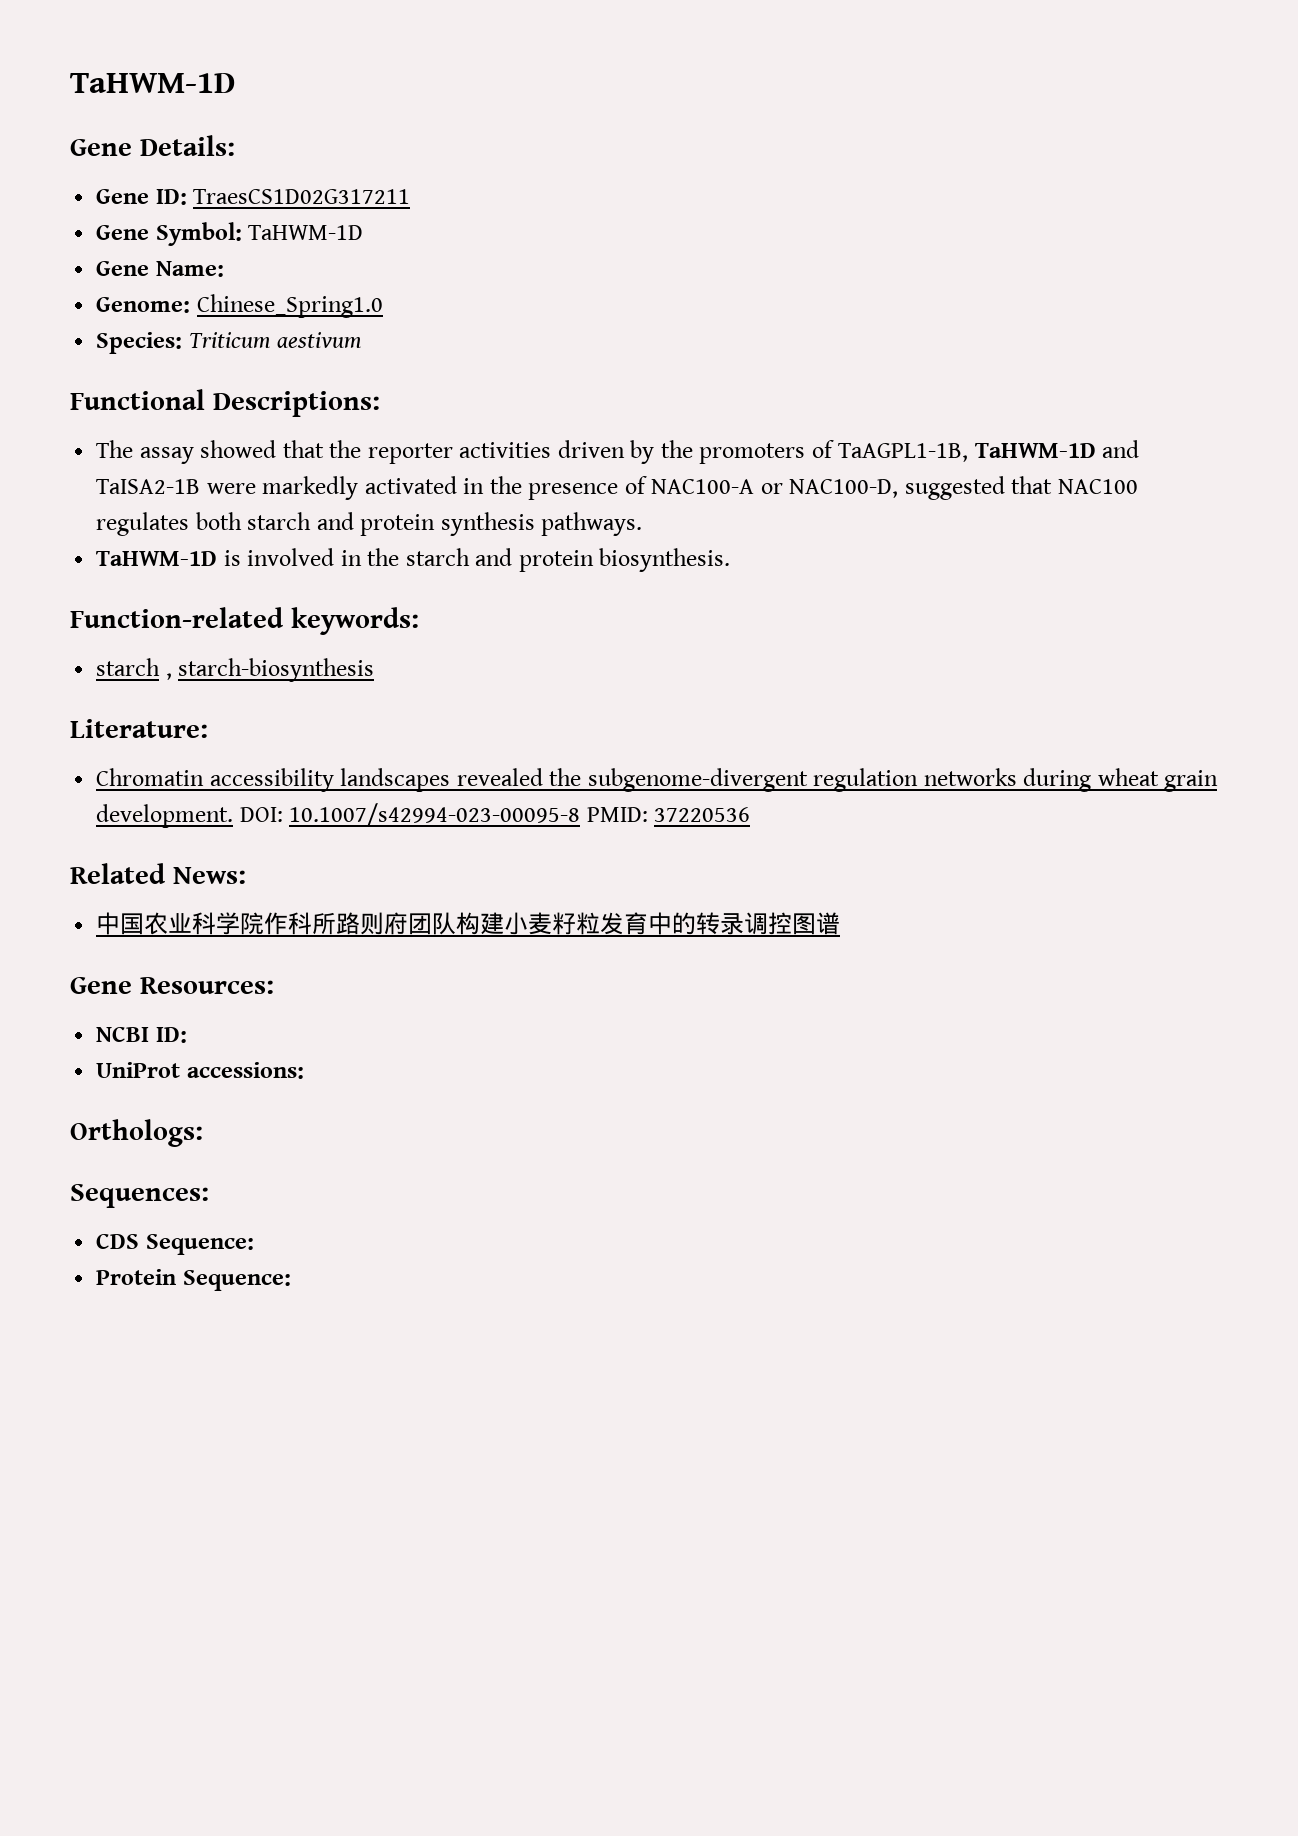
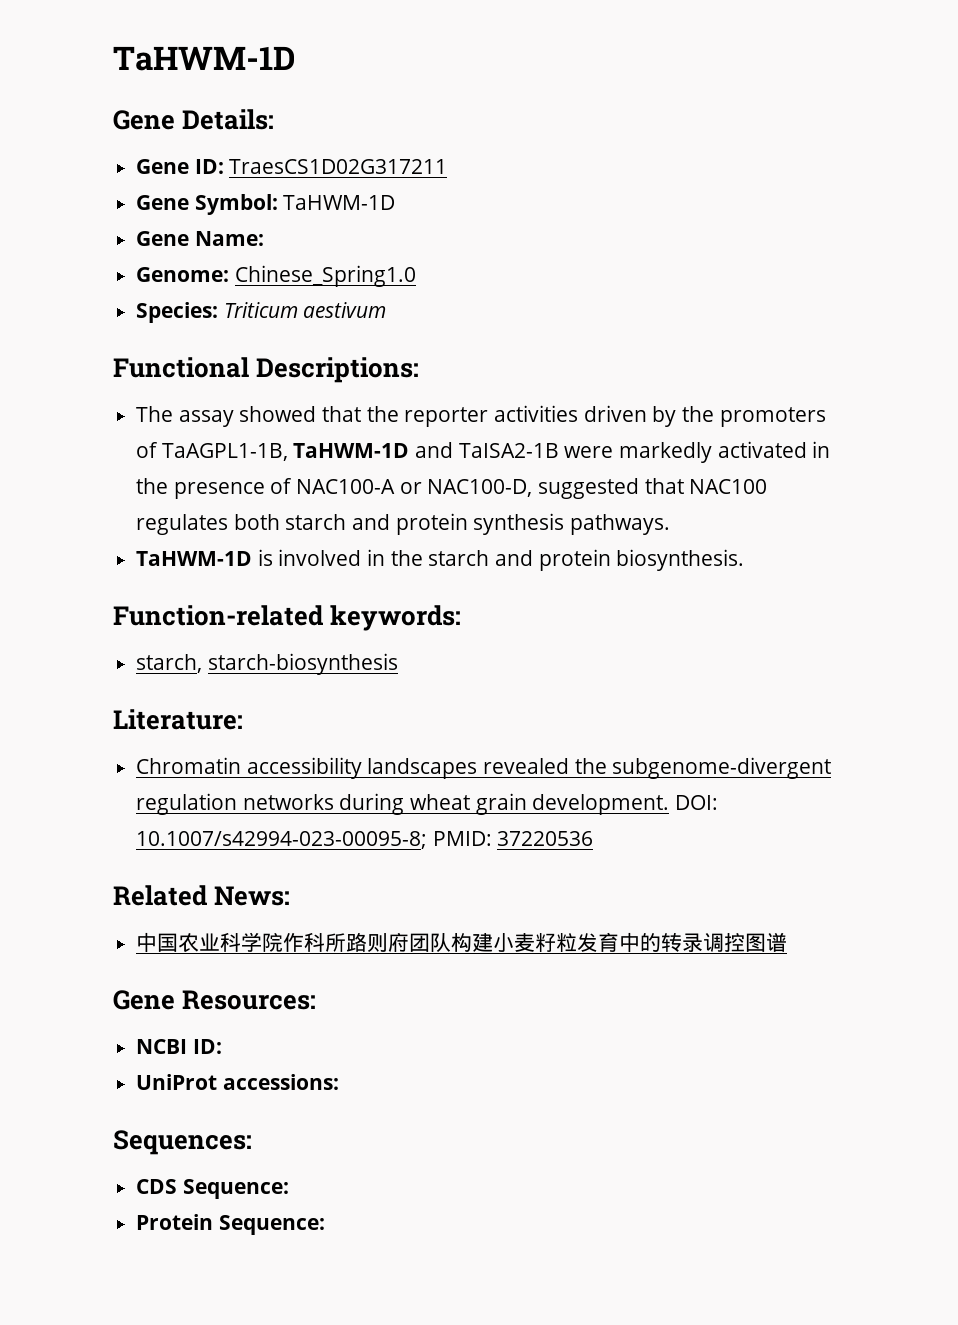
[96,658,172,680] starch , -> [136,654,203,673] starch,
[289,803,581,826] 10.1007/s42994-023-00095-8 -> [136,831,428,849] 10.1007/s42994-023-00095-8;
[70,1119,203,1147] // Orthologs: -> (339, 1082) none

